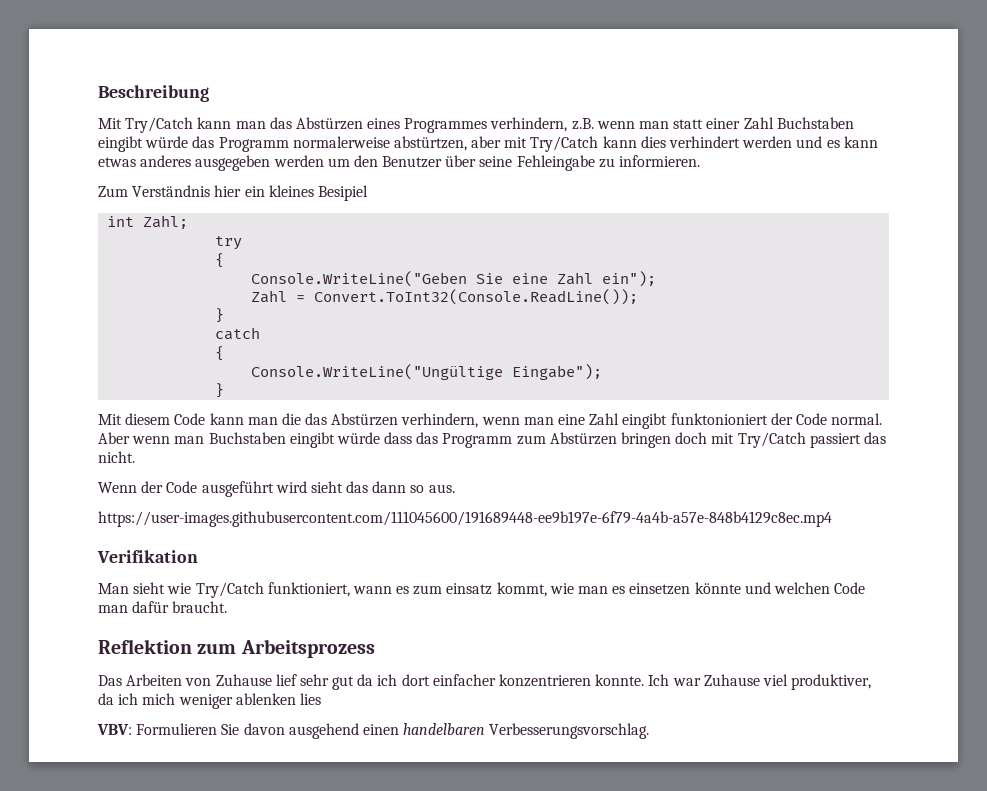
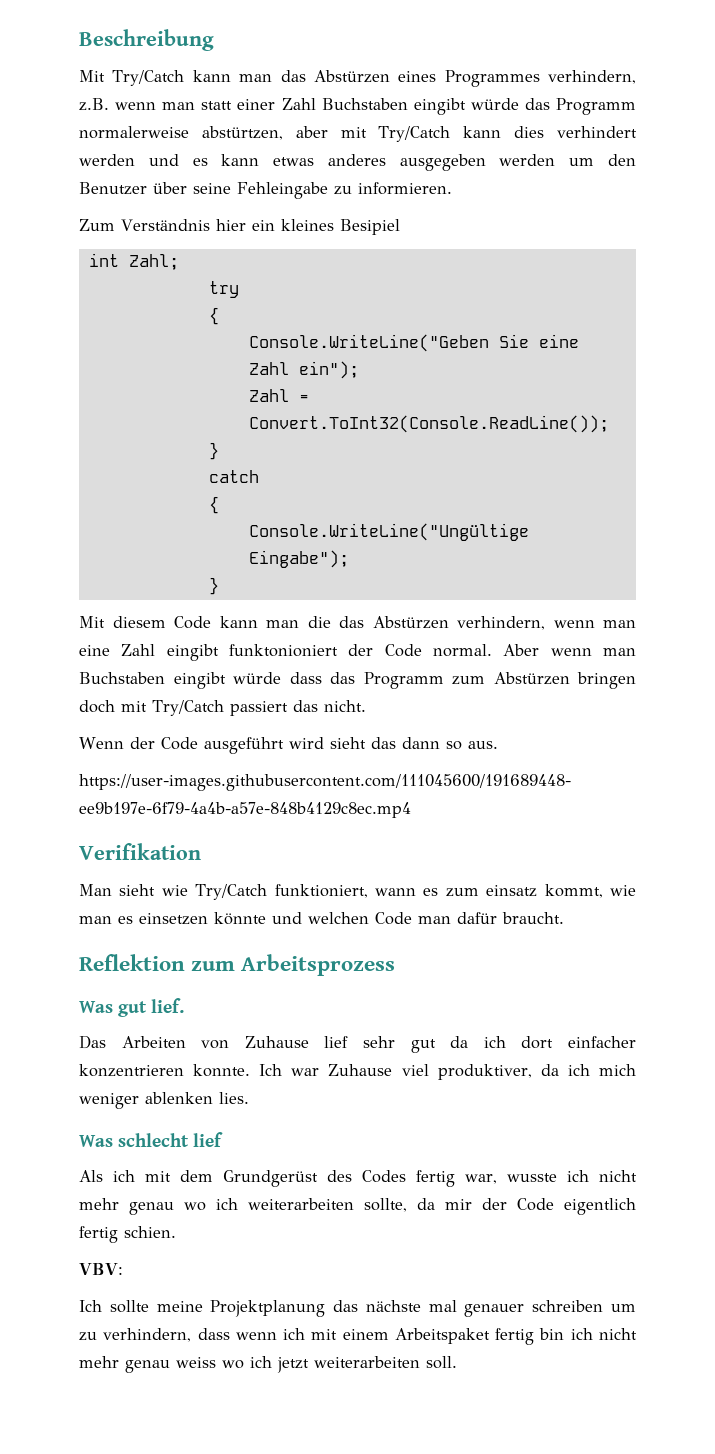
(375, 648) none -> [79,998,184,1017] // Was gut lief.
[299,693,321,705] [97,723,650,739] lies // VBV: Formulieren Sie davon ausgehend einen handelbaren Verbesserungsvorschlag. -> [219,1092,249,1104] [79,1132,223,1147] [79,1170,637,1187] [79,1198,636,1215] [79,1226,176,1243] [79,1263,123,1275] [79,1300,636,1317] [79,1328,637,1345] [79,1356,457,1373] lies. // Was schlecht lief // Als ich mit dem Grundgerüst des Codes fertig war, wusste ich nicht mehr genau wo ich weiterarbeiten sollte, da mir der Code eigentlich fertig schien. // VBV: // Ich sollte meine Projektplanung das nächste mal genauer schreiben um zu verhindern, dass wenn ich mit einem Arbeitspaket fertig bin ich nicht mehr genau weiss wo ich jetzt weiterarbeiten soll.

